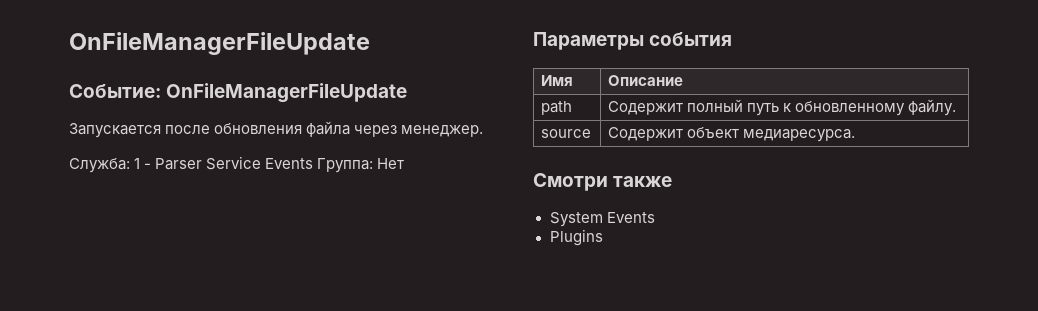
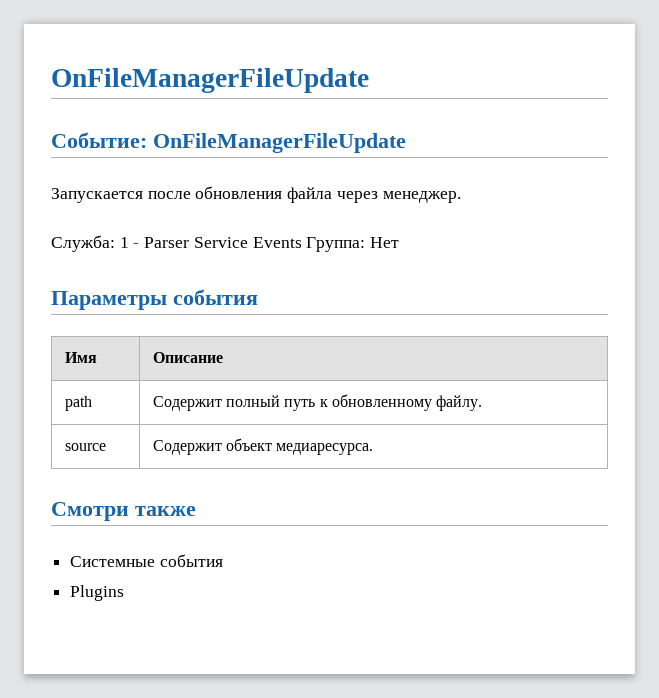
[549,212,655,227] System Events -> [70,554,223,567] Системные события

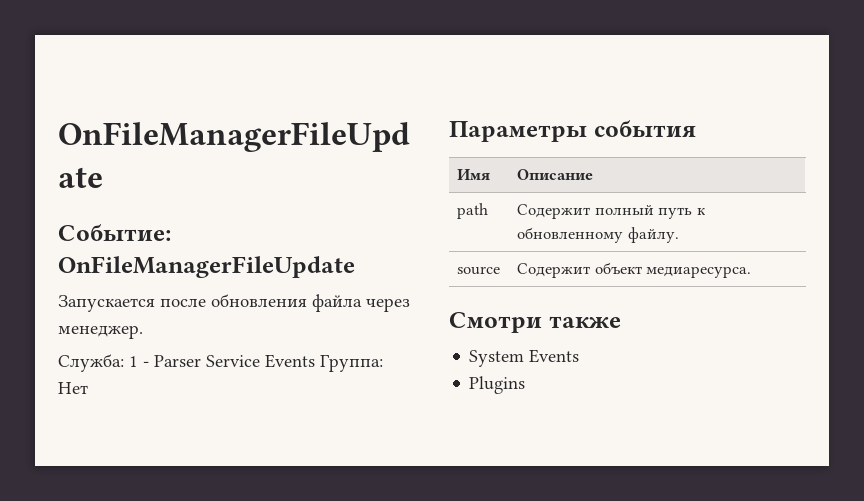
[70,554,223,567] Системные события -> [469,349,580,367] System Events

